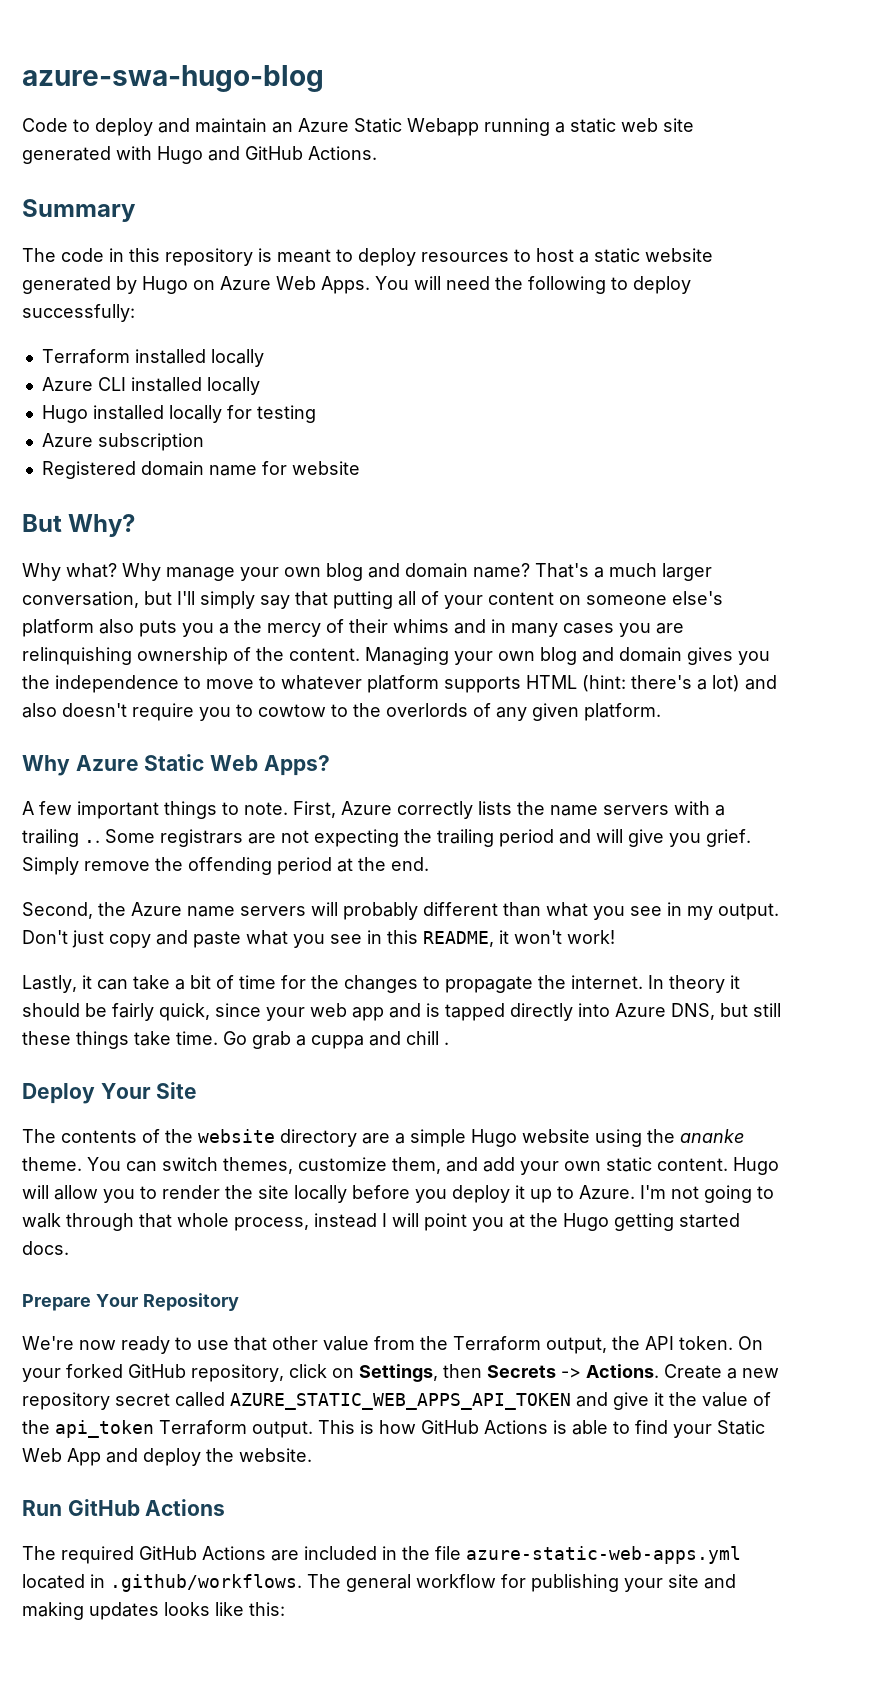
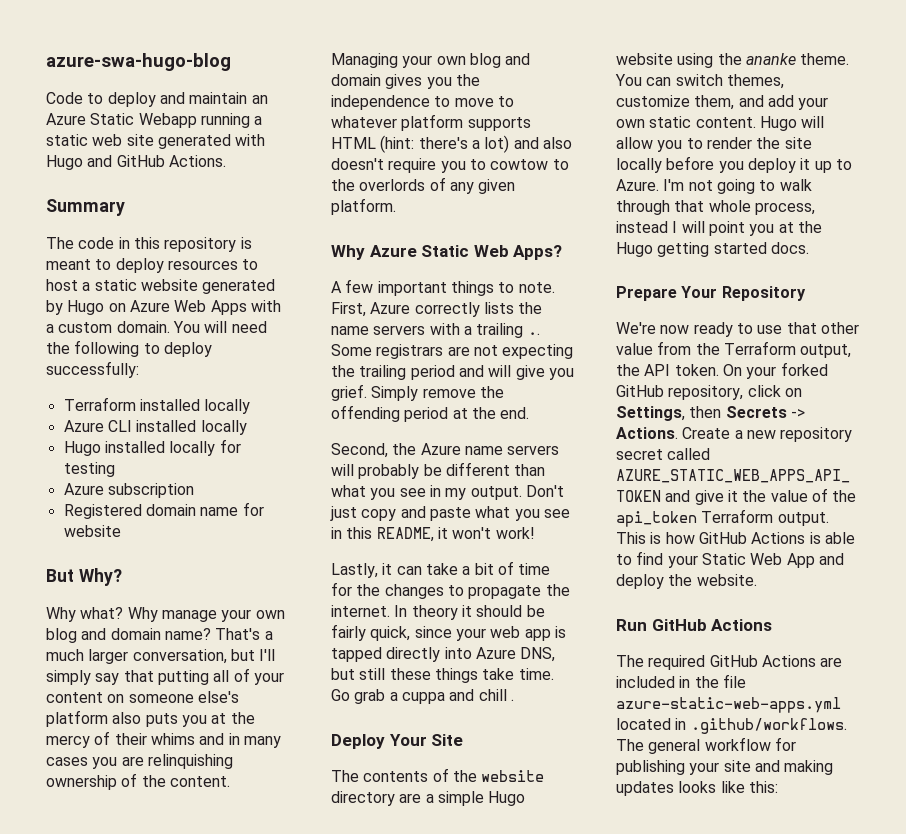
[321,276,370,294] Apps. -> [210,300,281,315] [46,321,170,333] Apps with a custom domain.
[219,623,229,634] a -> [211,713,227,724] at
(418, 911) none -> [423,464,442,476] be
[389,1003,421,1018] and -> (551, 635) none

